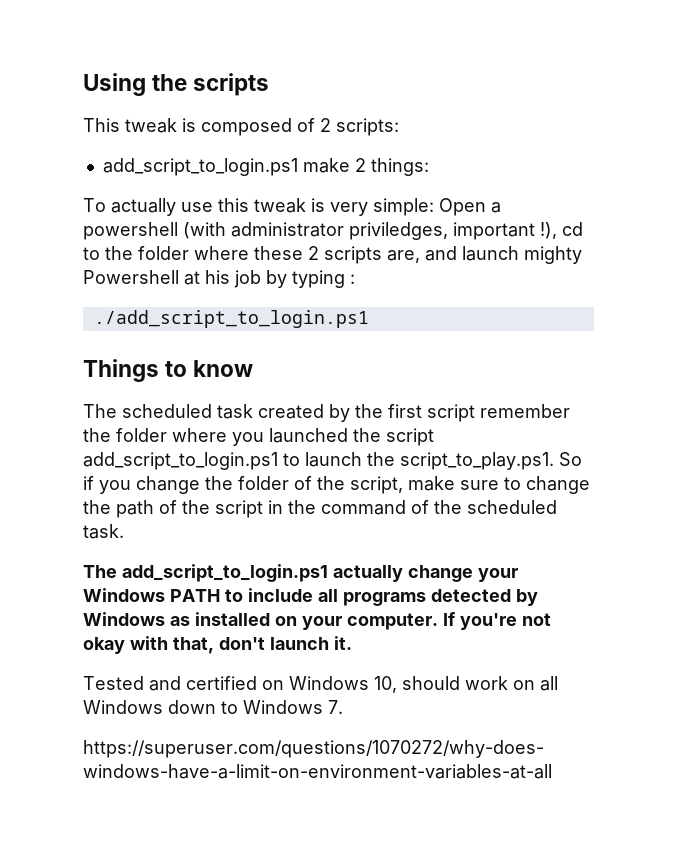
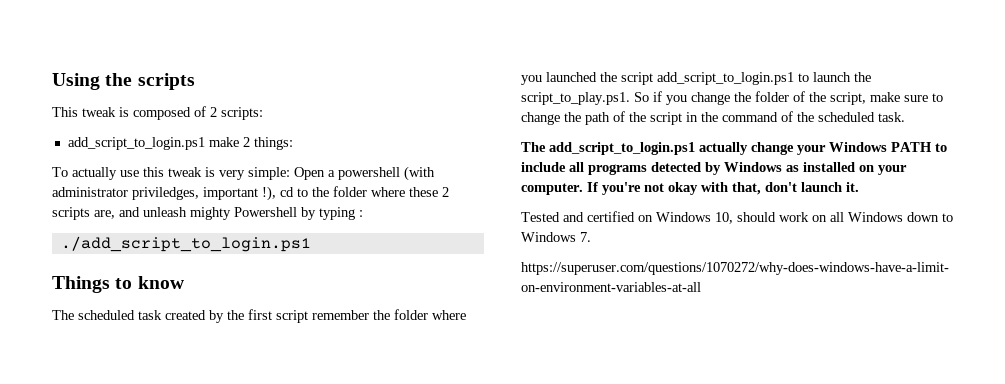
[462,246,519,261] launch -> [143,207,187,217] unleash
[184,270,261,288] at his job -> (297, 212) none

